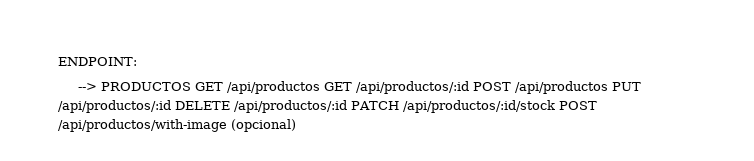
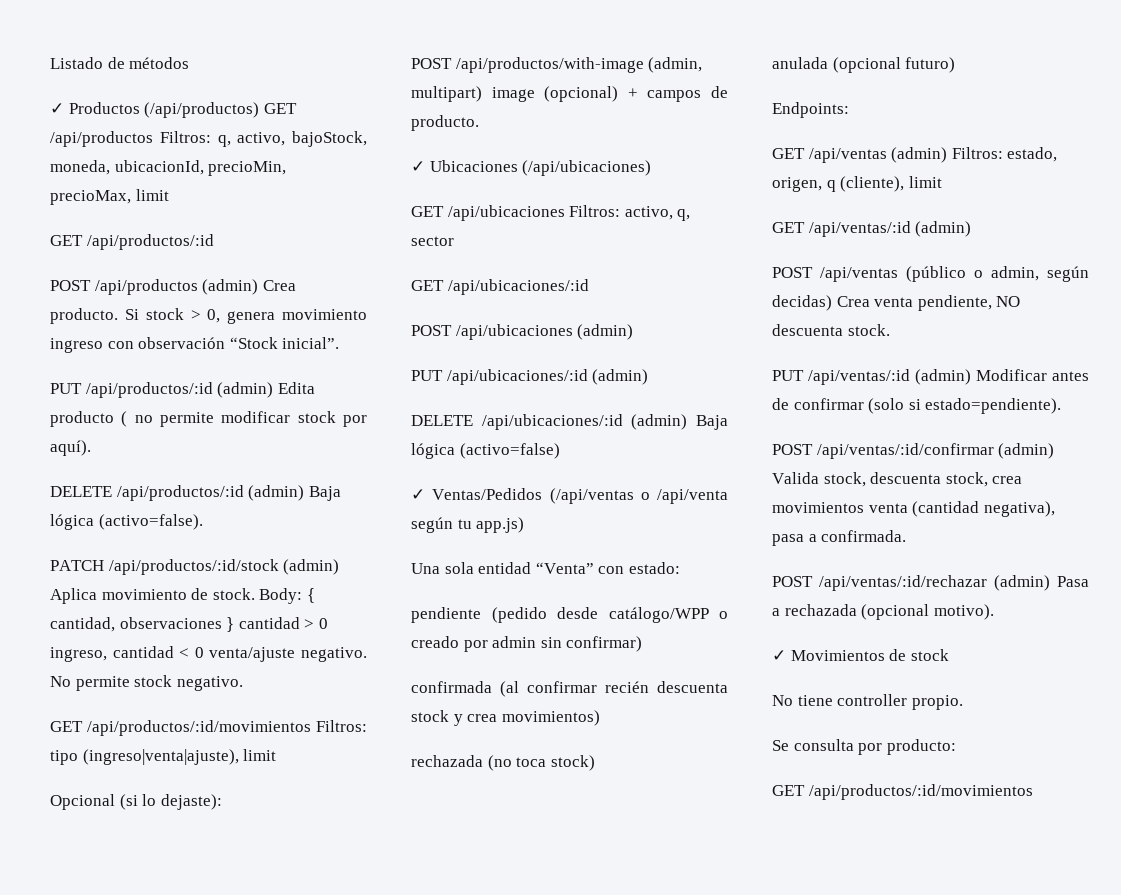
[58,57,137,66] [77,81,320,94] ENDPOINT: // --> PRODUCTOS GET /api/productos -> [50,57,190,69] [50,102,297,118] [50,131,367,147] [50,160,287,176] [50,189,169,205] Listado de métodos // ✓ Productos (/api/productos) GET /api/productos Filtros: q, activo, bajoStock, moneda, ubicacionId, precioMin, precioMax, limit //
(469, 87) none -> (214, 242) //
[611,82,641,91] [58,100,597,113] [58,119,296,132] PUT /api/productos/:id DELETE /api/productos/:id PATCH /api/productos/:id/stock POST /api/productos/with-image (opcional) -> [202,279,296,295] [50,308,367,324] [50,337,340,353] [50,382,315,398] [50,411,367,427] [50,440,91,456] [50,485,341,501] [50,514,203,530] [50,559,340,575] [50,588,315,604] [50,617,328,632] [50,646,367,662] [50,675,243,691] [50,720,367,736] [50,749,277,765] [50,794,222,810] [411,57,703,73] [411,86,728,102] [411,115,479,131] [411,160,652,176] [411,205,691,221] [411,236,454,246] [411,279,589,295] [411,324,634,340] [411,369,649,385] [411,414,728,430] [411,443,560,459] [411,488,728,504] [411,517,525,533] [411,562,680,574] [411,607,728,623] [411,636,643,652] [411,681,728,697] [411,710,600,726] [411,755,595,771] [772,57,956,73] [772,102,849,118] [772,147,1058,163] [772,176,942,192] [772,221,972,237] [772,266,1089,282] [772,295,1021,311] [772,324,890,336] [772,369,1089,385] [772,398,1062,414] [772,443,1055,459] [772,472,1023,487] [772,501,1055,517] [772,530,907,546] [772,575,1089,591] [772,604,994,620] [772,649,949,661] [772,694,963,710] [772,739,956,755] [772,784,1033,800] (admin) Crea producto. Si stock > 0, genera movimiento ingreso con observación “Stock inicial”. // PUT /api/productos/:id (admin) Edita producto ( no permite modificar stock por aquí). // DELETE /api/productos/:id (admin) Baja lógica (activo=false). // PATCH /api/productos/:id/stock (admin) Aplica movimiento de stock. Body: { cantidad, observaciones } cantidad > 0 ingreso, cantidad < 0 venta/ajuste negativo. No permite stock negativo. // GET /api/productos/:id/movimientos Filtros: tipo (ingreso|venta|ajuste), limit // Opcional (si lo dejaste): // POST /api/productos/with-image (admin, multipart) image (opcional) + campos de producto. // ✓ Ubicaciones (/api/ubicaciones) // GET /api/ubicaciones Filtros: activo, q, sector // GET /api/ubicaciones/:id // POST /api/ubicaciones (admin) // PUT /api/ubicaciones/:id (admin) // DELETE /api/ubicaciones/:id (admin) Baja lógica (activo=false) // ✓ Ventas/Pedidos (/api/ventas o /api/venta según tu app.js) // Una sola entidad “Venta” con estado: // pendiente (pedido desde catálogo/WPP o creado por admin sin confirmar) // confirmada (al confirmar recién descuenta stock y crea movimientos) // rechazada (no toca stock) // anulada (opcional futuro) // Endpoints: // GET /api/ventas (admin) Filtros: estado, origen, q (cliente), limit // GET /api/ventas/:id (admin) // POST /api/ventas (público o admin, según decidas) Crea venta pendiente, NO descuenta stock. // PUT /api/ventas/:id (admin) Modificar antes de confirmar (solo si estado=pendiente). // POST /api/ventas/:id/confirmar (admin) Valida stock, descuenta stock, crea movimientos venta (cantidad negativa), pasa a confirmada. // POST /api/ventas/:id/rechazar (admin) Pasa a rechazada (opcional motivo). // ✓ Movimientos de stock // No tiene controller propio. // Se consulta por producto: // GET /api/productos/:id/movimientos

